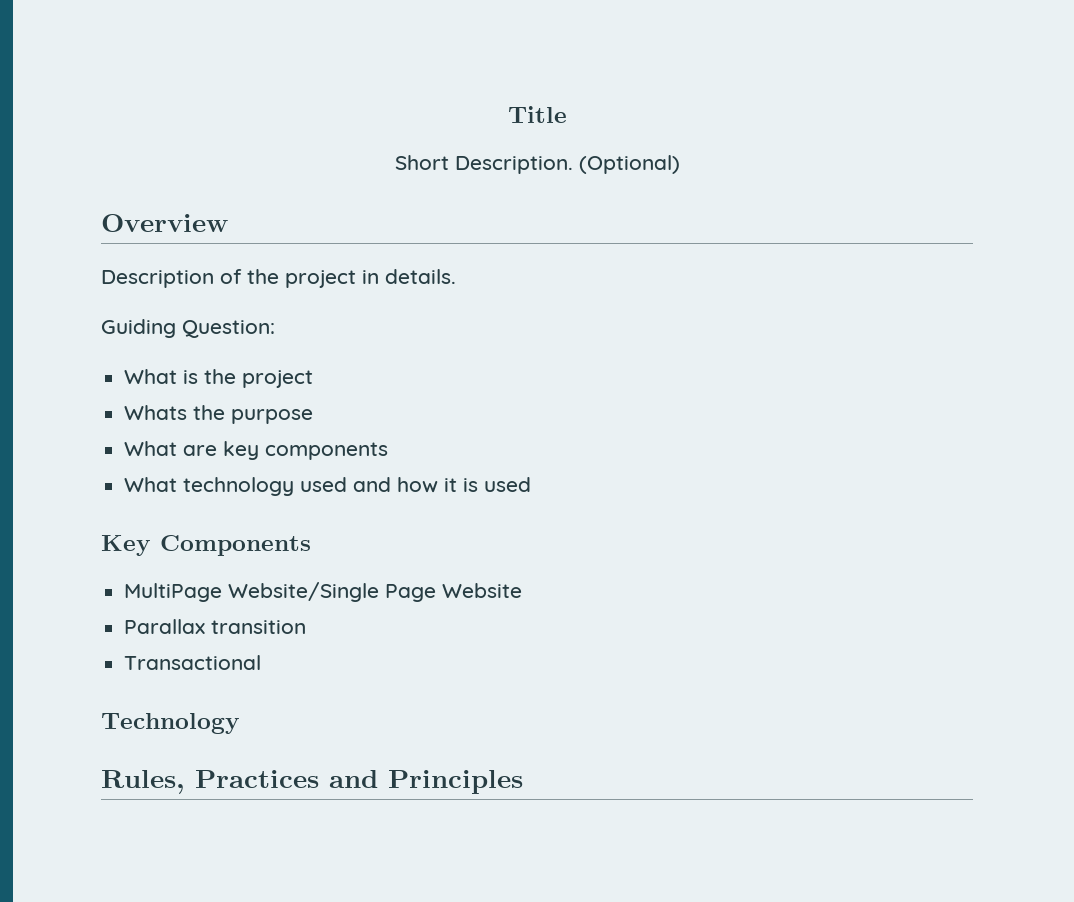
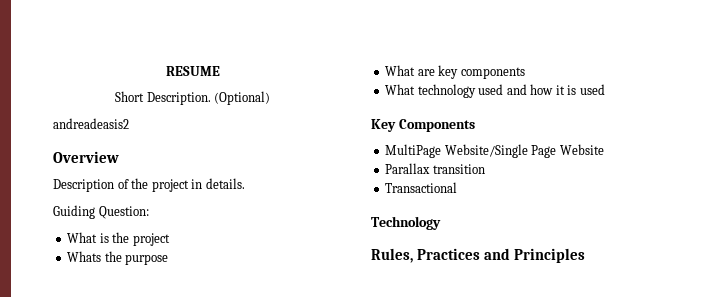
[507,106,567,123] Title -> [165,66,220,76] RESUME
(680, 164) none -> [53,118,129,129] // andreadeasis2

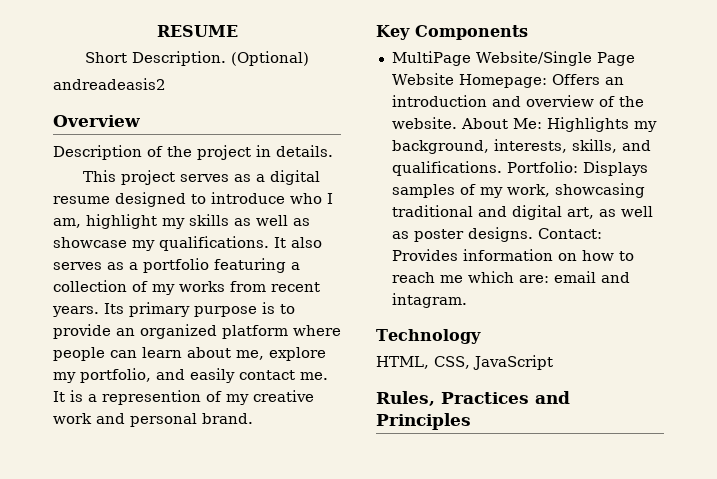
[53,205,149,219] [67,232,170,246] [67,251,169,265] [385,65,525,79] [385,84,605,98] Guiding Question: // What is the project // Whats the purpose // What are key components // What technology used and how it is used -> [82,170,320,185] [53,192,333,207] [53,214,310,229] [53,236,322,251] [53,258,300,273] [53,280,320,295] [52,302,295,317] [53,324,341,339] [53,347,326,361] [53,368,328,383] [53,390,314,405] [53,413,253,427] This project serves as a digital resume designed to introduce who I am, highlight my skills as well as showcase my qualifications. It also serves as a portfolio featuring a collection of my works from recent years. Its primary purpose is to provide an organized platform where people can learn about me, explore my portfolio, and easily contact me. It is a represention of my creative work and personal brand.
[385,163,485,174] [385,182,458,193] [371,216,441,230] // Parallax transition // Transactional // Technology -> [458,74,624,88] [391,95,644,107] [391,117,657,132] [391,139,651,154] [391,161,648,176] [391,183,645,198] [391,205,653,220] [391,227,602,242] [391,249,634,261] [391,271,630,283] [391,293,467,308] [376,329,481,344] [376,355,553,370] Homepage: Offers an introduction and overview of the website. About Me: Highlights my background, interests, skills, and qualifications. Portfolio: Displays samples of my work, showcasing traditional and digital art, as well as poster designs. Contact: Provides information on how to reach me which are: email and intagram. // Technology // HTML, CSS, JavaScript

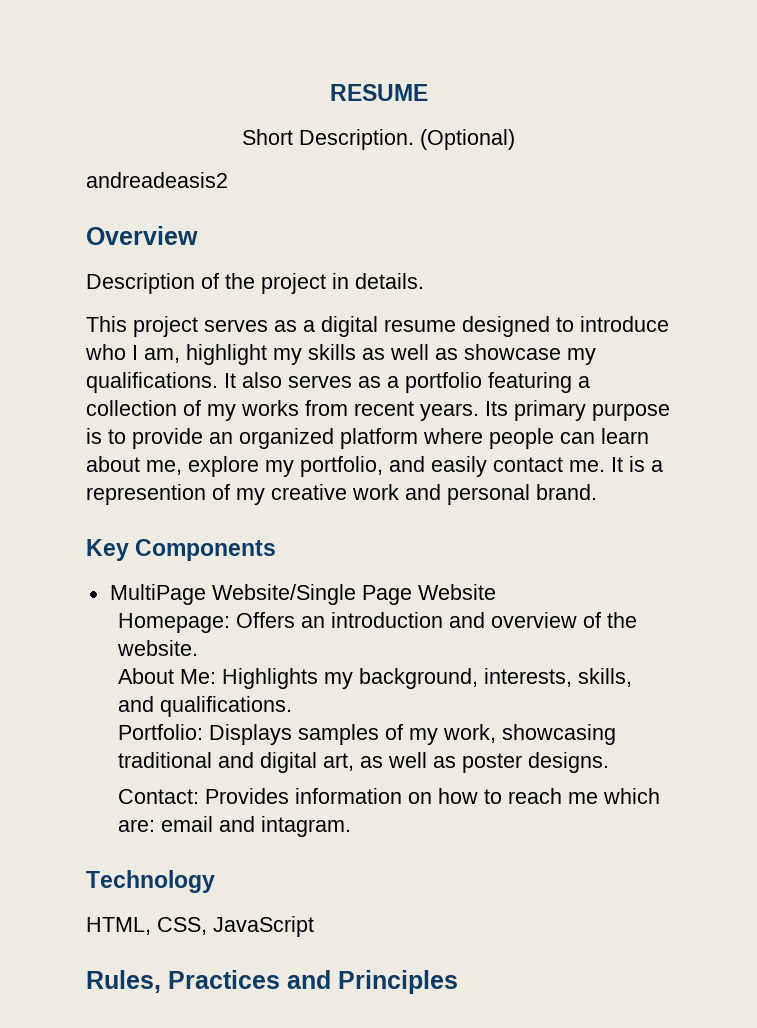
(454, 79) none -> (496, 592) //
(457, 123) none -> (198, 648) //
(502, 168) none -> (292, 706) //
(533, 234) none -> (609, 762) //

